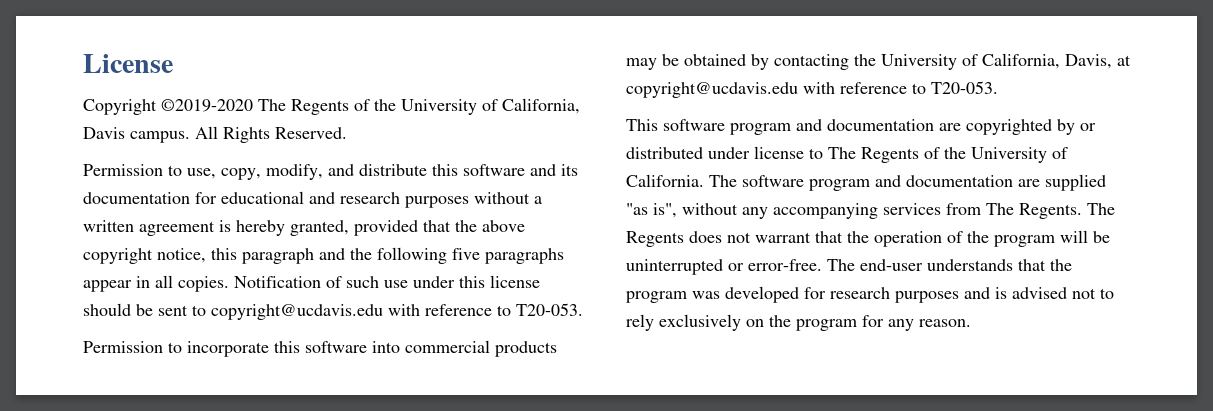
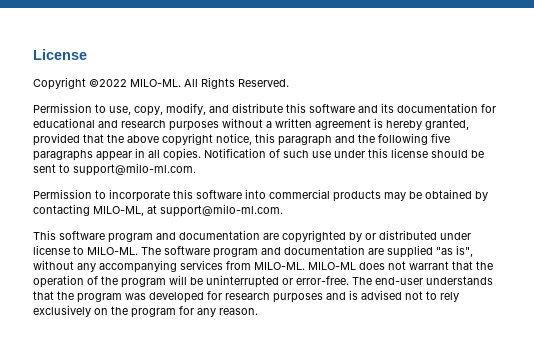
[161,98,580,115] [83,127,190,143] ©2019-2020 The Regents of the University of California, Davis campus. -> [89,79,181,87] ©2022 MILO-ML.
[211,303,583,320] copyright@ucdavis.edu with reference to T20-053. -> [73,163,196,176] support@milo-ml.com.
[854,53,1131,70] [626,81,998,98] the University of California, Davis, at copyright@ucdavis.edu with reference to T20-053. -> [93,204,283,217] MILO-ML, at support@milo-ml.com.
[828,147,1068,163] [626,174,704,187] The Regents of the University of California. -> [87,247,138,255] MILO-ML.
[986,203,1115,219] [626,231,684,247] The Regents. The Regents -> [254,262,356,270] MILO-ML. MILO-ML

